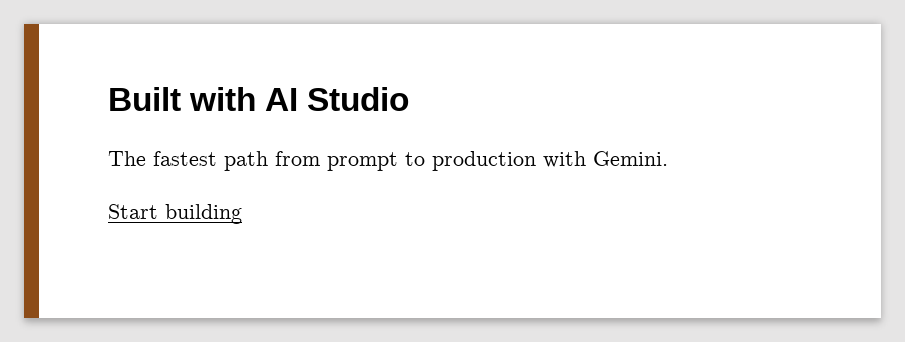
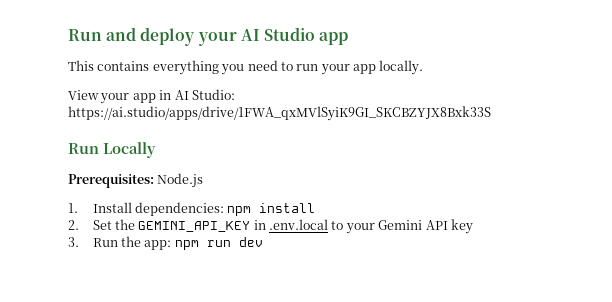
[108,87,410,111] [108,151,668,171] [108,204,242,224] Built with AI Studio // The fastest path from prompt to production with Gemini. // Start building -> [68,27,349,46] [68,60,424,75] [68,89,235,104] [68,106,491,121] [68,142,156,158] [68,173,204,188] [68,202,316,216] [68,219,473,234] [68,236,263,250] Run and deploy your AI Studio app // This contains everything you need to run your app locally. // View your app in AI Studio: https://ai.studio/apps/drive/1FWA_qxMVlSyiK9GI_SKCBZYJX8Bxk33S // Run Locally // Prerequisites: Node.js // 1. Install dependencies: npm install // 2. Set the GEMINI_API_KEY in .env.local to your Gemini API key // 3. Run the app: npm run dev

